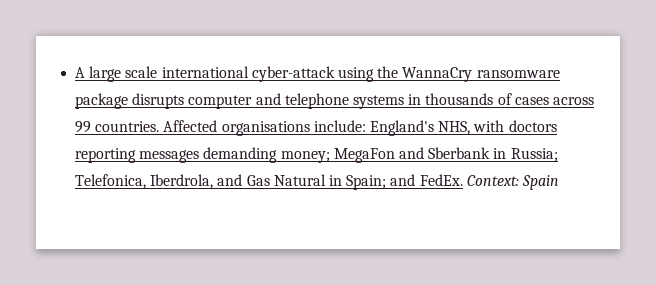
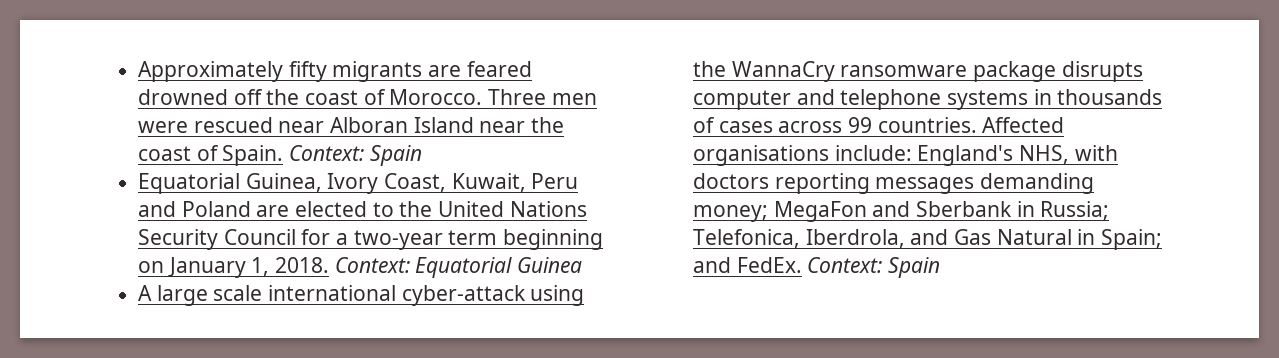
(75, 72) none -> [138,61,532,82] [138,89,597,105] [138,117,565,133] [138,145,422,166] [138,173,579,194] [138,201,587,217] [138,229,604,250] [138,257,583,278] Approximately fifty migrants are feared drowned off the coast of Morocco. Three men were rescued near Alboran Island near the coast of Spain. Context: Spain // Equatorial Guinea, Ivory Coast, Kuwait, Peru and Poland are elected to the United Nations Security Council for a two-year term beginning on January 1, 2018. Context: Equatorial Guinea //

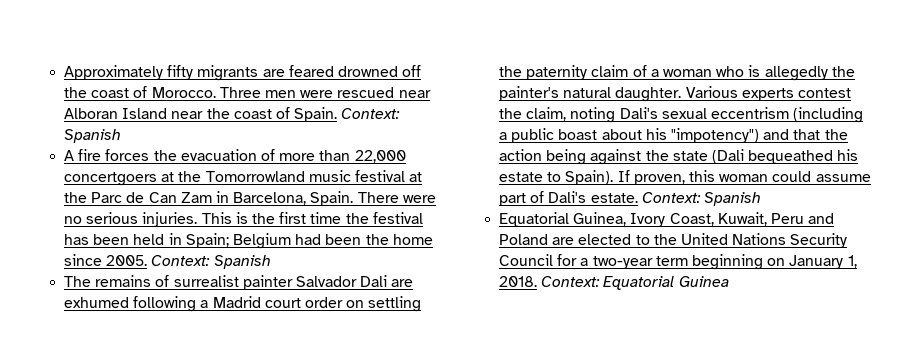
[369,145,422,166] Spain -> [64,129,122,143] [64,149,406,163] [64,170,423,186] [64,191,436,206] [64,212,423,227] [64,233,433,249] [64,254,271,269] [64,275,414,290] [64,296,422,312] [499,65,855,81] [499,86,851,102] [499,107,864,123] [499,128,848,143] [499,149,859,165] [499,170,871,185] [499,191,761,206] Spanish // A fire forces the evacuation of more than 22,000 concertgoers at the Tomorrowland music festival at the Parc de Can Zam in Barcelona, Spain. There were no serious injuries. This is the first time the festival has been held in Spain; Belgium had been the home since 2005. Context: Spanish // The remains of surrealist painter Salvador Dali are exhumed following a Madrid court order on settling the paternity claim of a woman who is allegedly the painter's natural daughter. Various experts contest the claim, noting Dali's sexual eccentrism (including a public boast about his "impotency") and that the action being against the state (Dali bequeathed his estate to Spain). If proven, this woman could assume part of Dali's estate. Context: Spanish
[138,285,585,306] [693,61,1143,82] [693,89,1163,110] [693,117,1065,133] [693,145,1118,166] [693,173,1095,194] [693,201,1110,222] [693,229,1163,250] [693,257,941,278] // A large scale international cyber-attack using the WannaCry ransomware package disrupts computer and telephone systems in thousands of cases across 99 countries. Affected organisations include: England's NHS, with doctors reporting messages demanding money; MegaFon and Sberbank in Russia; Telefonica, Iberdrola, and Gas Natural in Spain; and FedEx. Context: Spain -> (729, 281) none

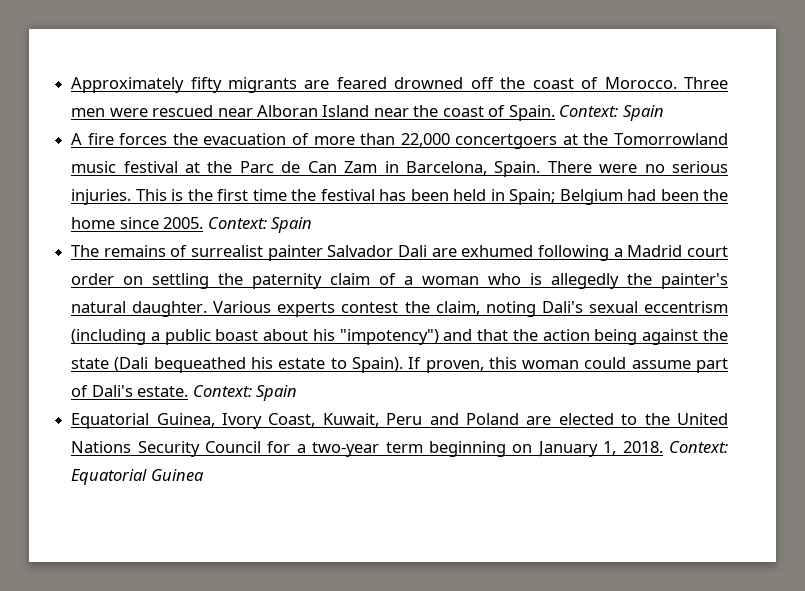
[64,129,122,143] Spanish -> [622,105,664,121] Spain
[213,255,271,269] Spanish -> [270,217,312,233] Spain
[703,192,761,206] Spanish -> [255,385,297,401] Spain

